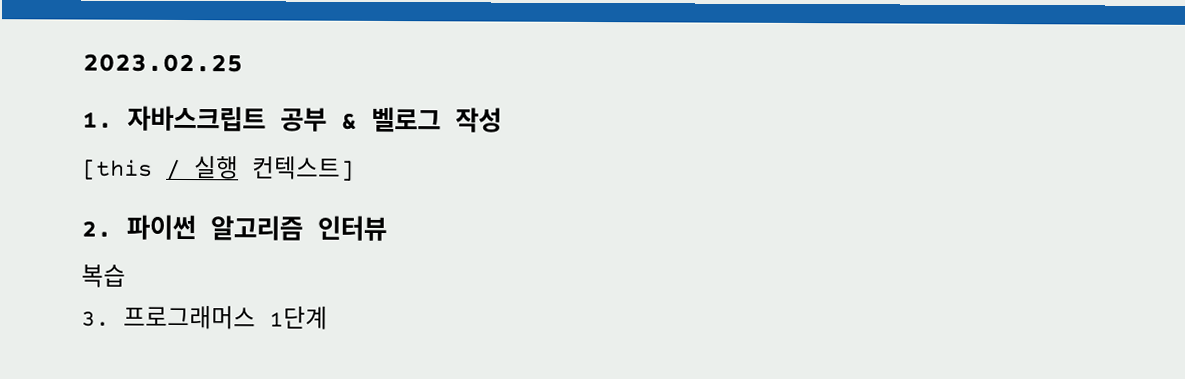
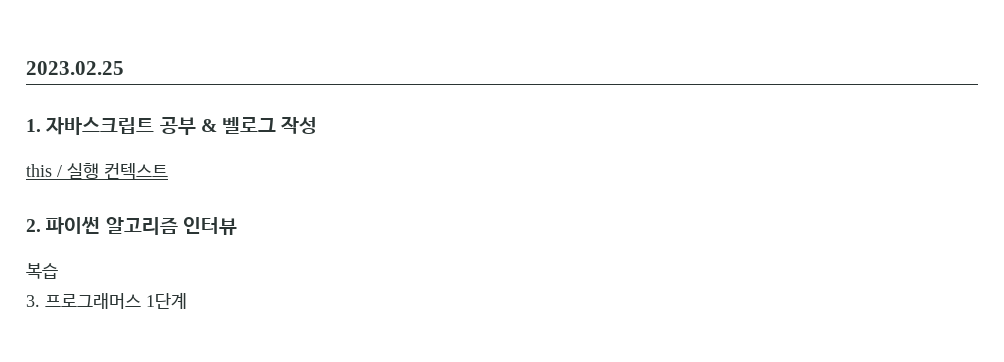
[82,159,153,180] [this -> [26,164,52,177] this
[252,155,355,181] 컨텍스트] -> [104,163,168,180] 컨텍스트

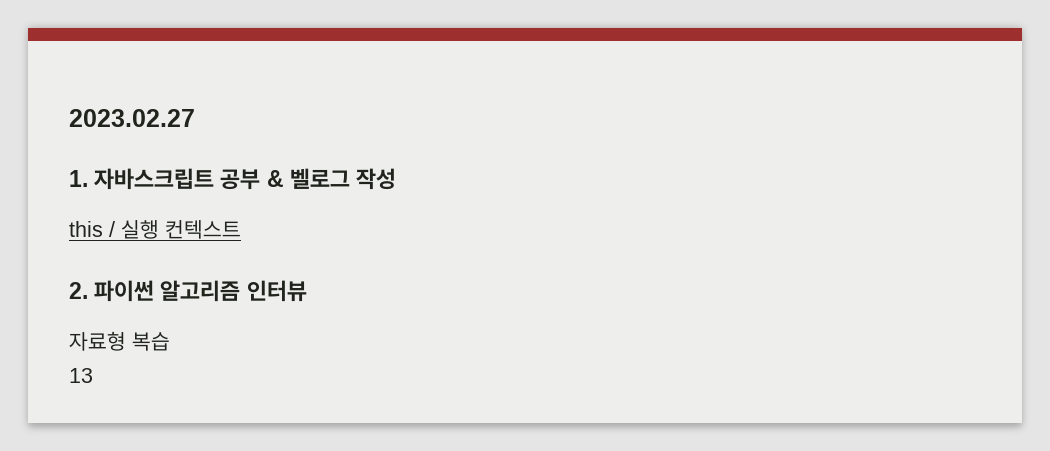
[26,61,124,75] 2023.02.25 -> [69,109,195,127] 2023.02.27
(237, 226) none -> [69,331,126,351] 자료형
[26,292,187,309] 3. 프로그래머스 1단계 -> [69,368,93,383] 13

